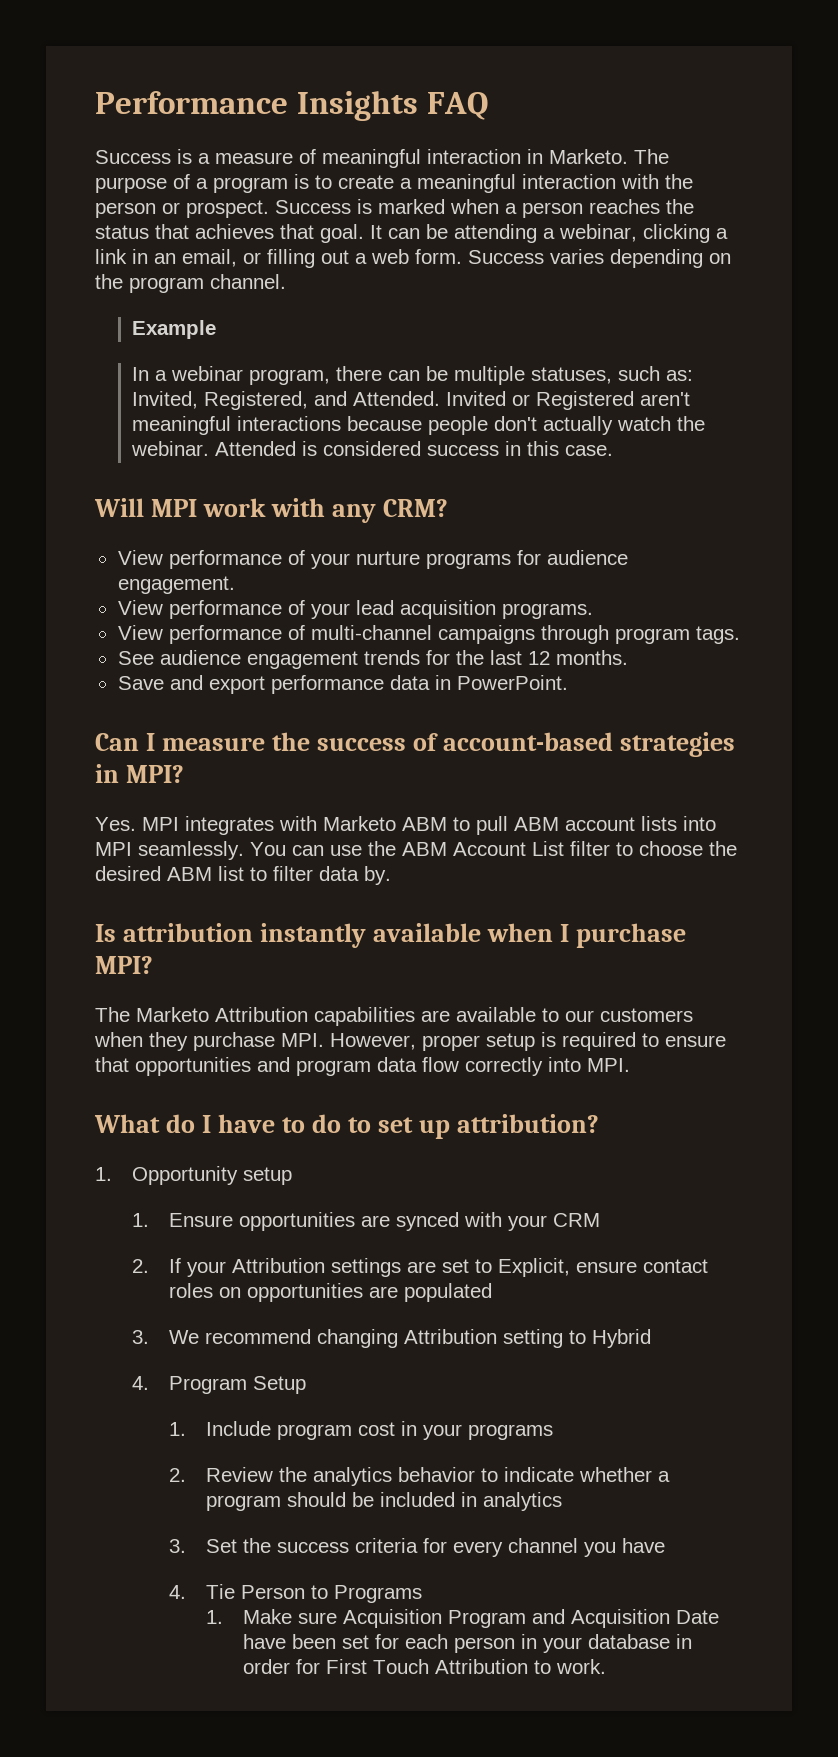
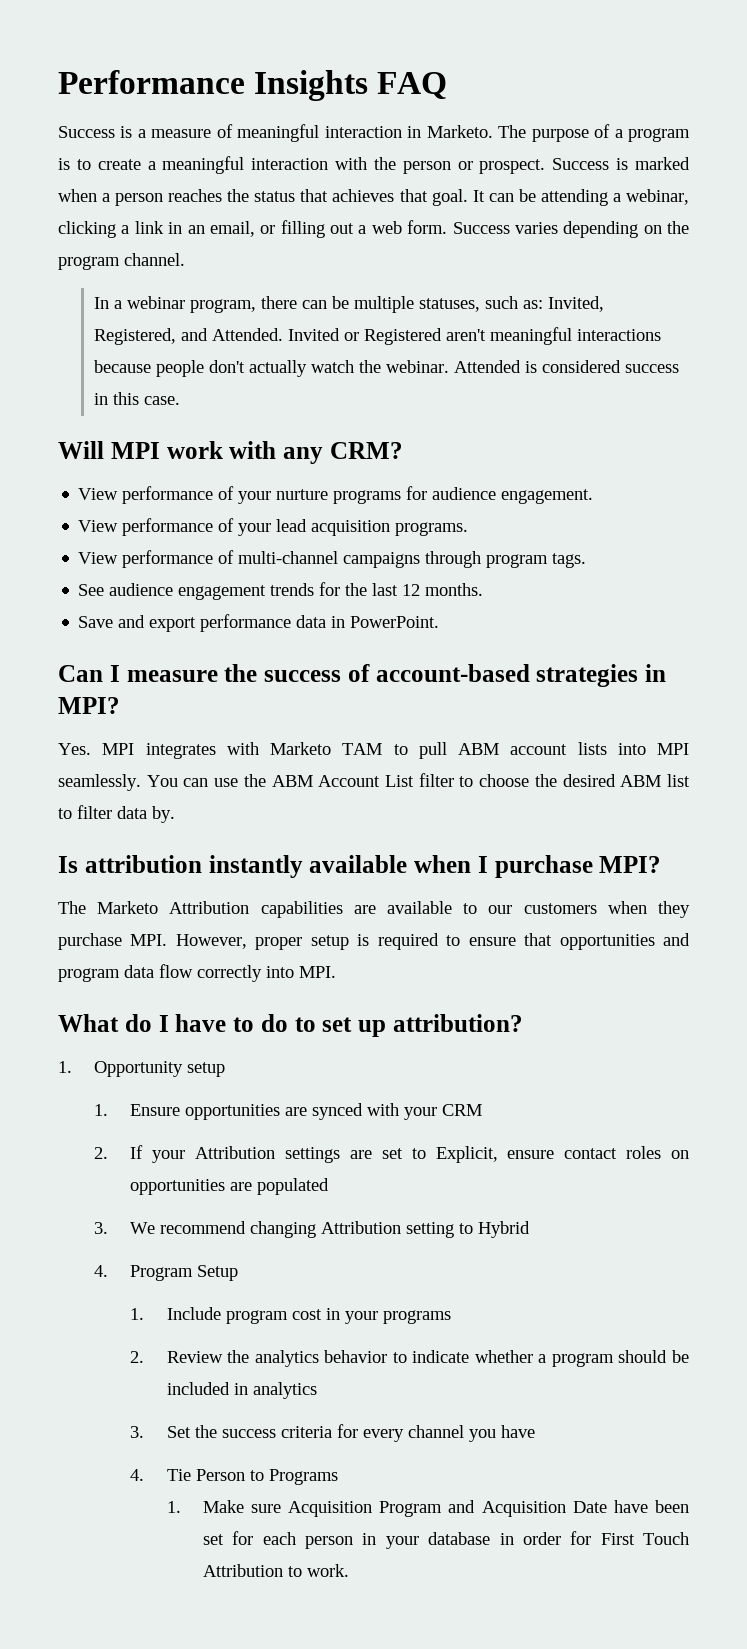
[132,320,217,339] // Example -> (185, 259) none
[402,817,447,831] ABM -> [342,743,383,755] TAM

